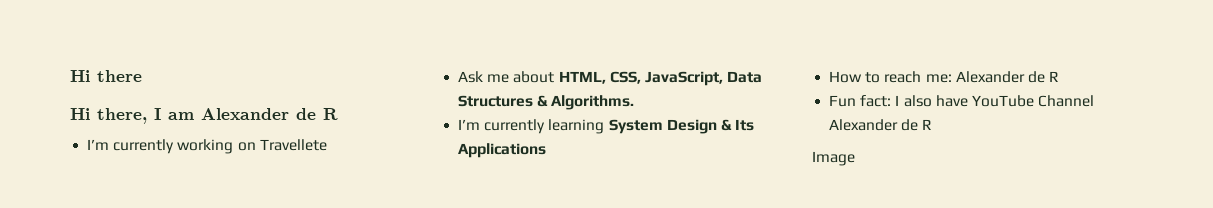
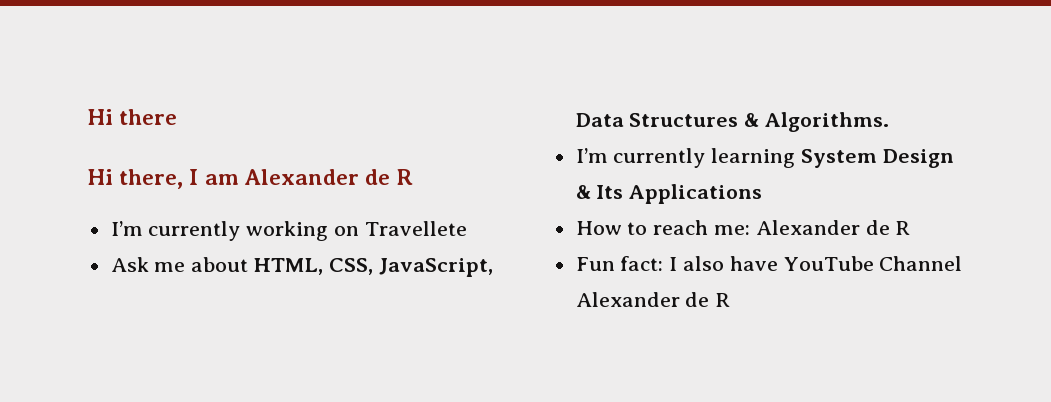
[812,151,855,166] // Image -> (731, 300) none

